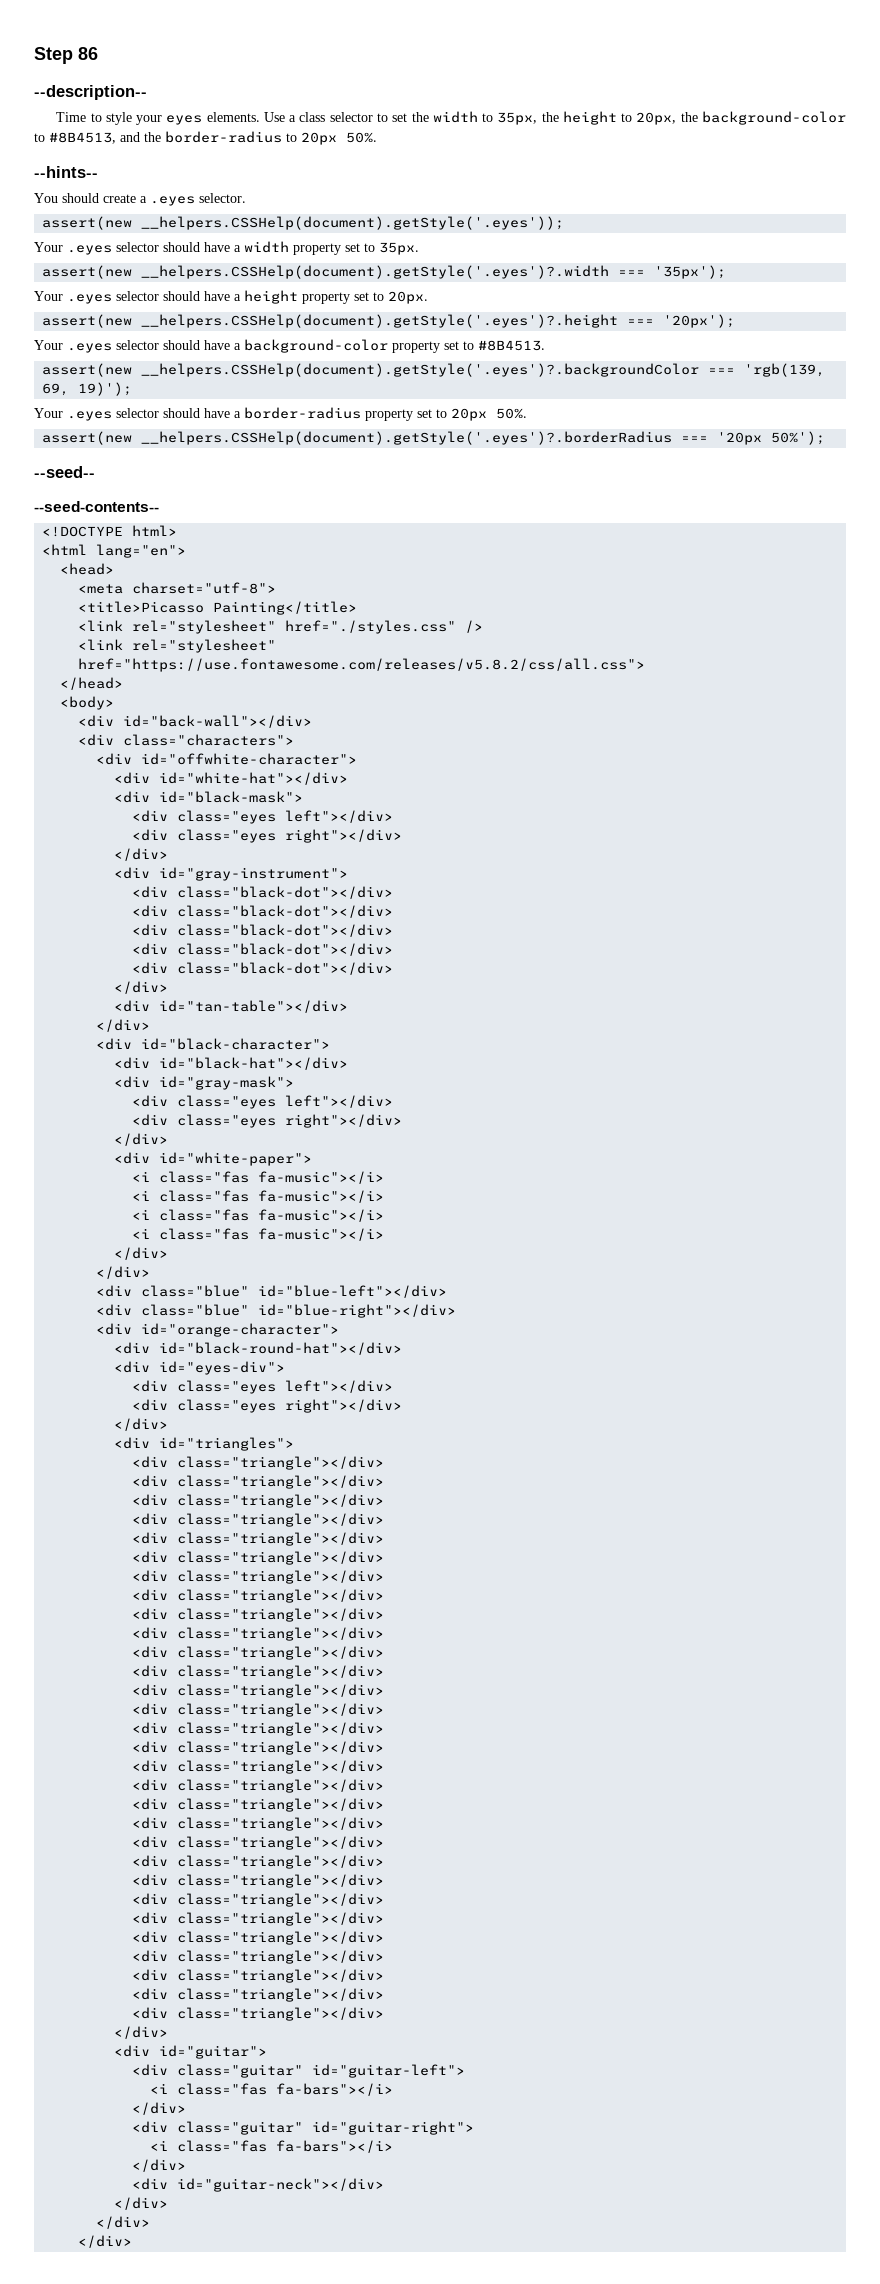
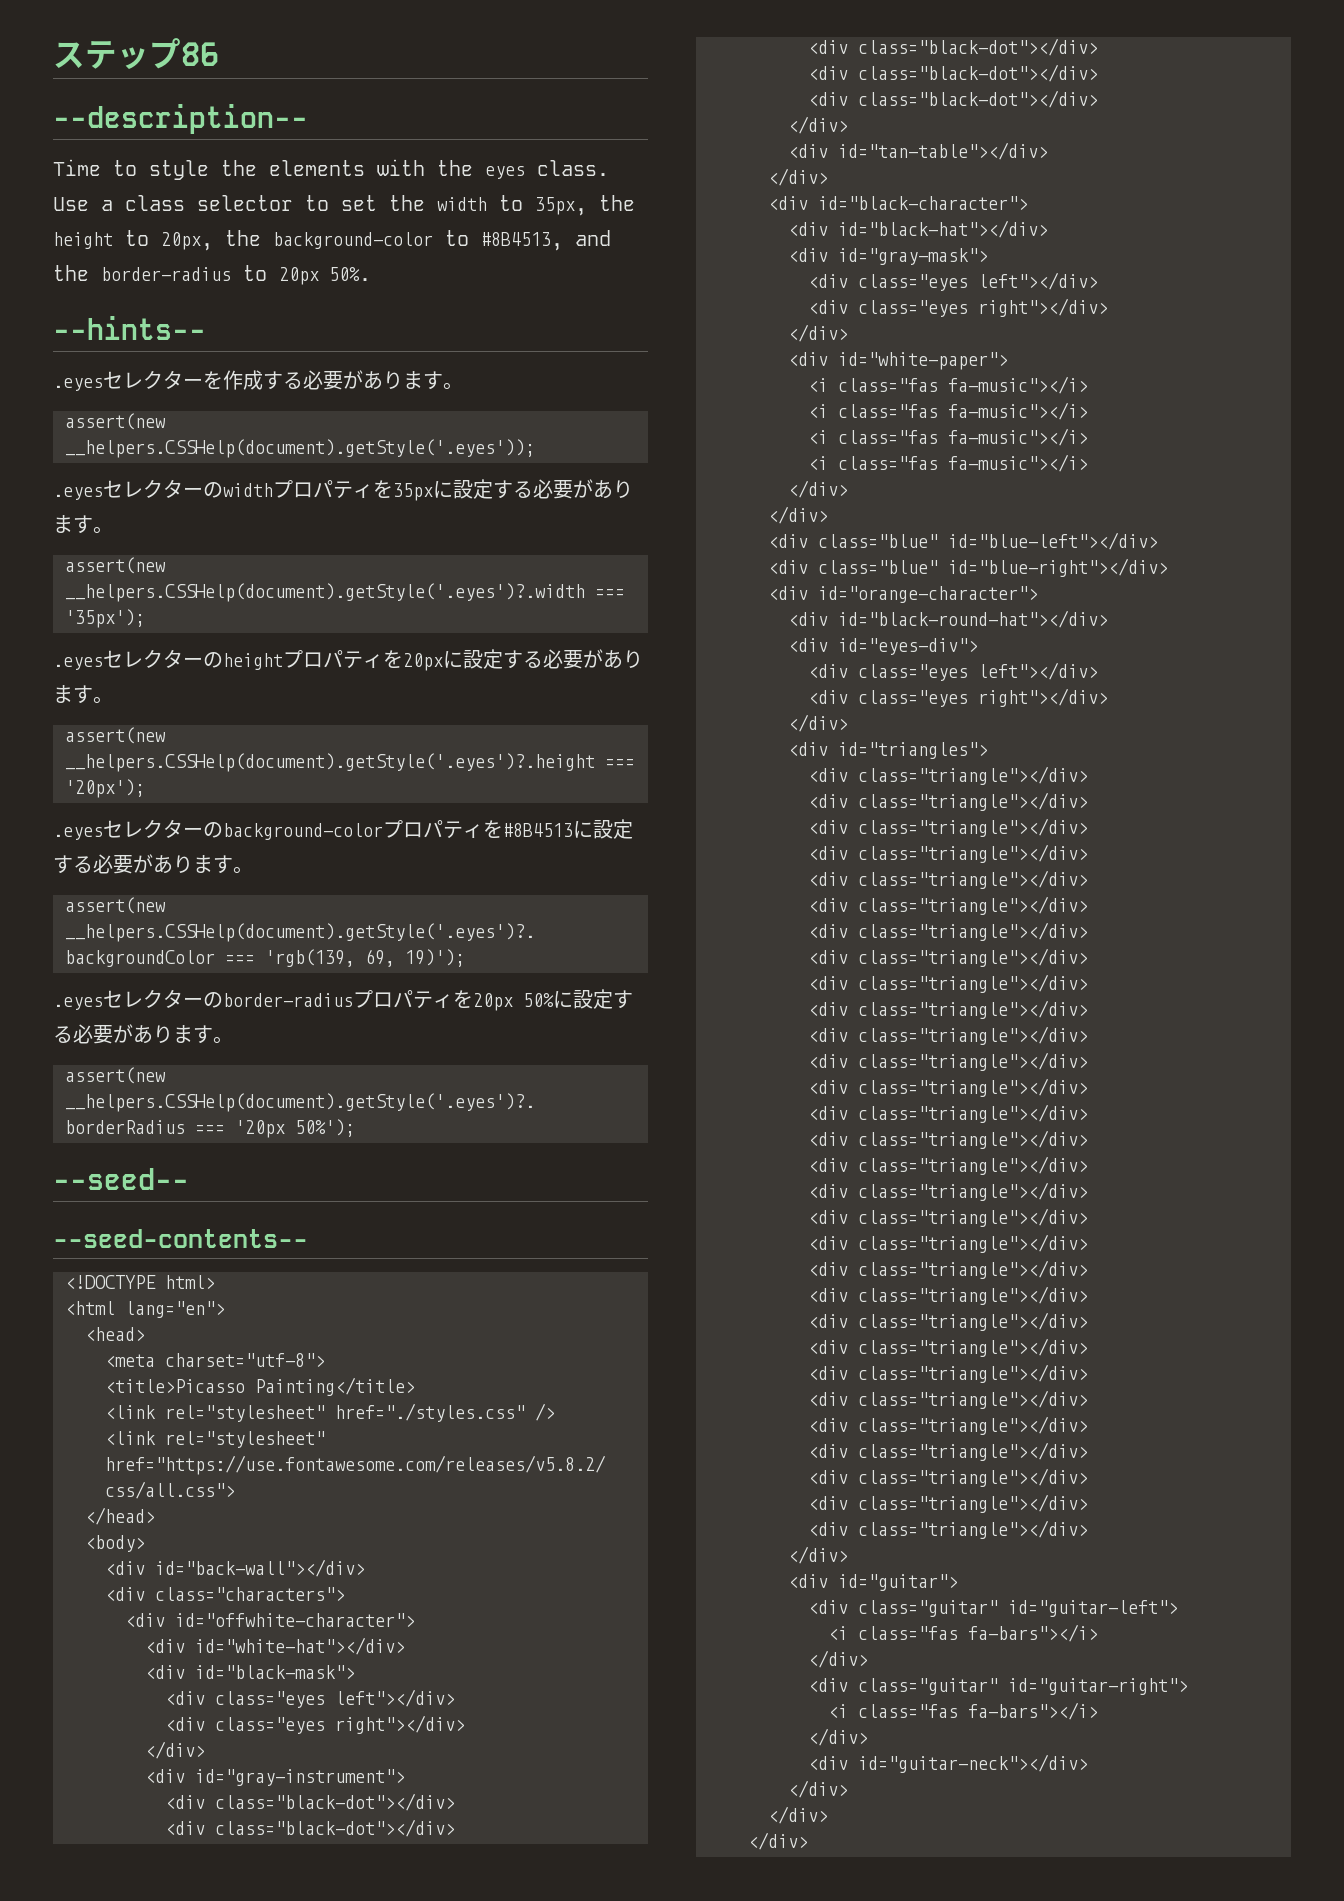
[34,47,73,64] Step -> [53,38,181,69] ステップ
[136,112,260,125] your eyes elements. -> [221,159,609,179] the elements with the eyes class.
[34,193,246,206] [42,216,565,230] [34,241,419,255] [42,265,727,279] [34,290,428,304] [42,314,736,328] [34,339,545,353] You should create a .eyes selector. // assert(new __helpers.CSSHelp(document).getStyle('.eyes')); // Your .eyes selector should have a width property set to 35px. // assert(new __helpers.CSSHelp(document).getStyle('.eyes')?.width === '35px'); // Your .eyes selector should have a height property set to 20px. // assert(new __helpers.CSSHelp(document).getStyle('.eyes')?.height === '20px'); // Your .eyes selector should have a background-color property set to #8B4513. -> [53,370,463,391] [65,413,166,430] [65,439,535,458] [53,479,633,501] [53,515,113,534] [65,557,166,574] [65,583,625,602] [65,609,145,628] [53,649,643,671] [53,685,113,704] [65,727,166,744] [65,753,635,772] [65,779,145,798] [53,819,633,840] [53,854,253,874] .eyesセレクターを作成する必要があります。 // assert(new __helpers.CSSHelp(document).getStyle('.eyes')); // .eyesセレクターのwidthプロパティを35pxに設定する必要があります。 // assert(new __helpers.CSSHelp(document).getStyle('.eyes')?.width === '35px'); // .eyesセレクターのheightプロパティを20pxに設定する必要があります。 // assert(new __helpers.CSSHelp(document).getStyle('.eyes')?.height === '20px'); // .eyesセレクターのbackground-colorプロパティを#8B4513に設定する必要があります。
[34,407,527,421] Your .eyes selector should have a border-radius property set to 20px 50%. -> [53,989,633,1011] [53,1024,233,1044] .eyesセレクターのborder-radiusプロパティを20px 50%に設定する必要があります。

